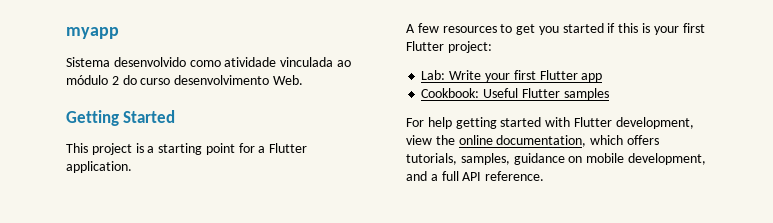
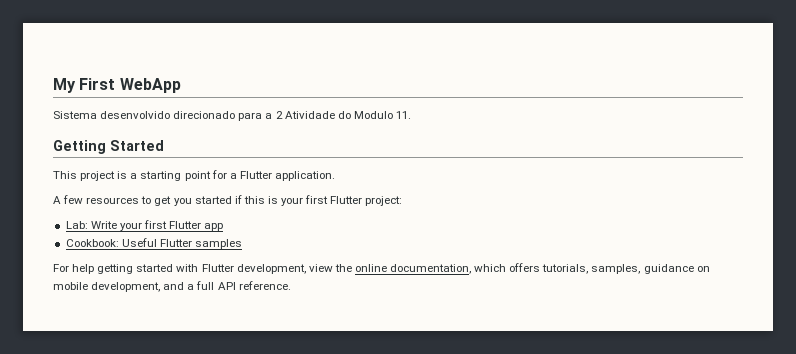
[66,27,119,39] myapp -> [53,78,181,93] My First WebApp
[189,57,351,67] [66,75,303,85] como atividade vinculada ao módulo 2 do curso desenvolvimento Web. -> [173,111,411,121] direcionado para a 2 Atividade do Modulo 11.

